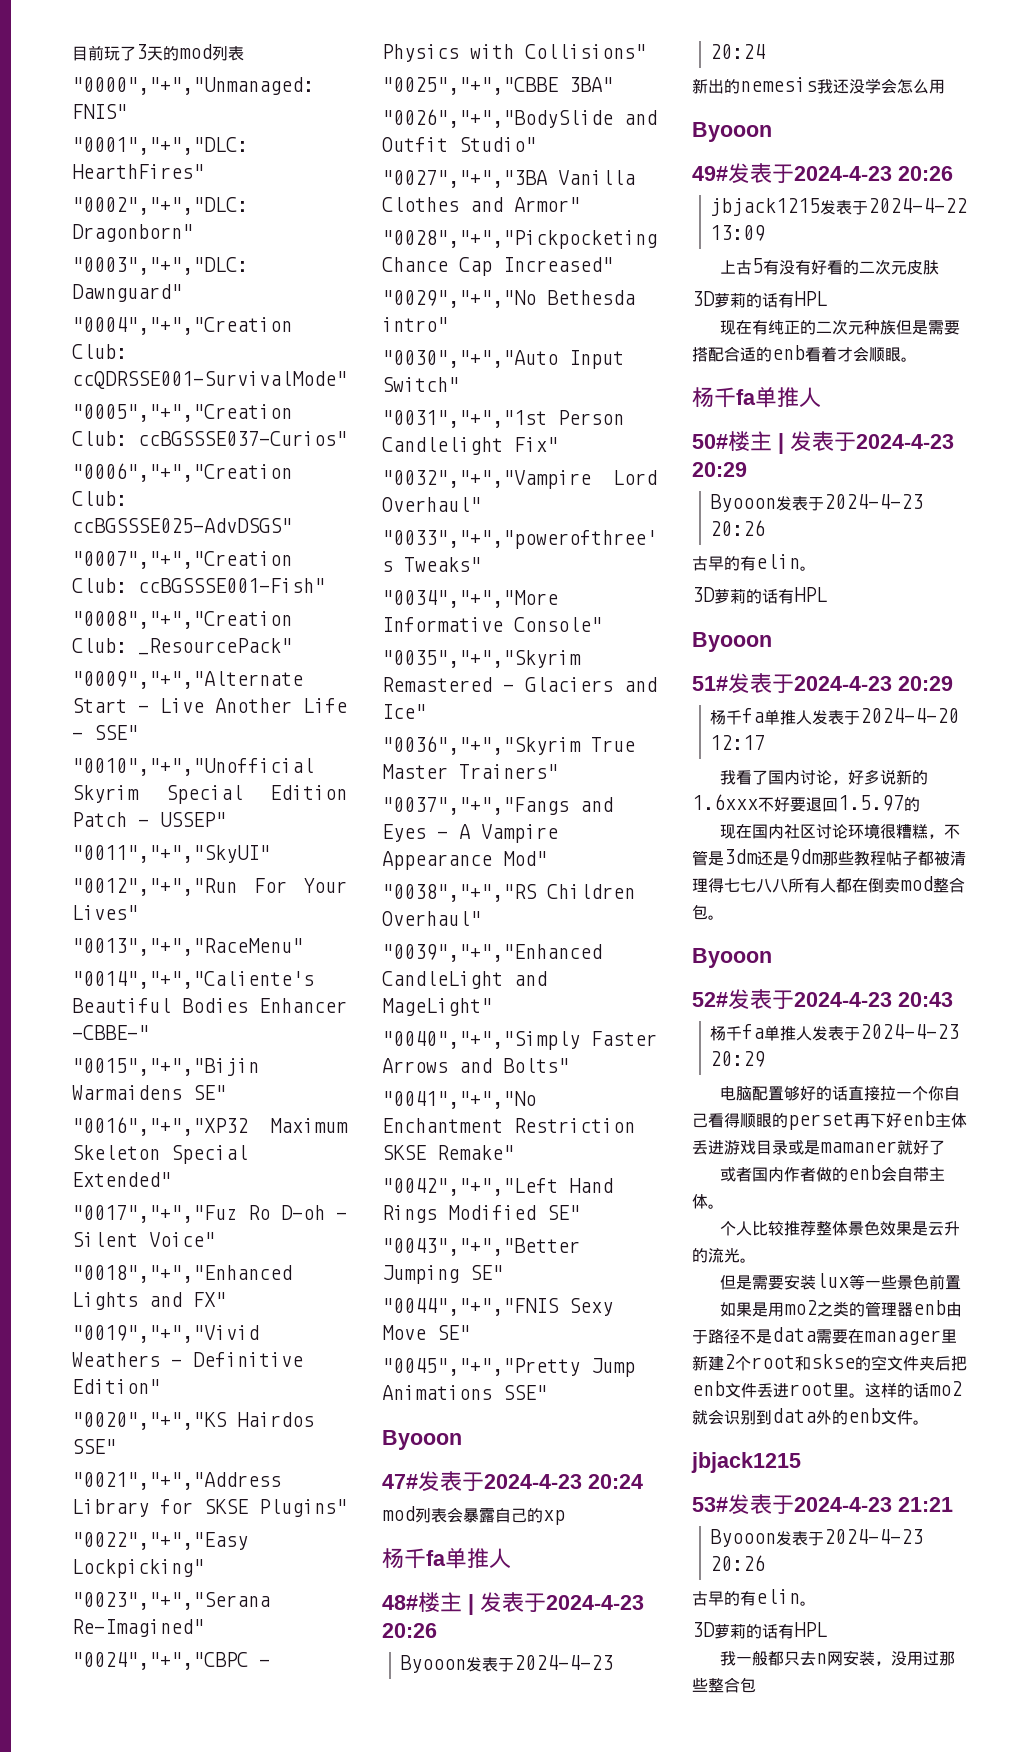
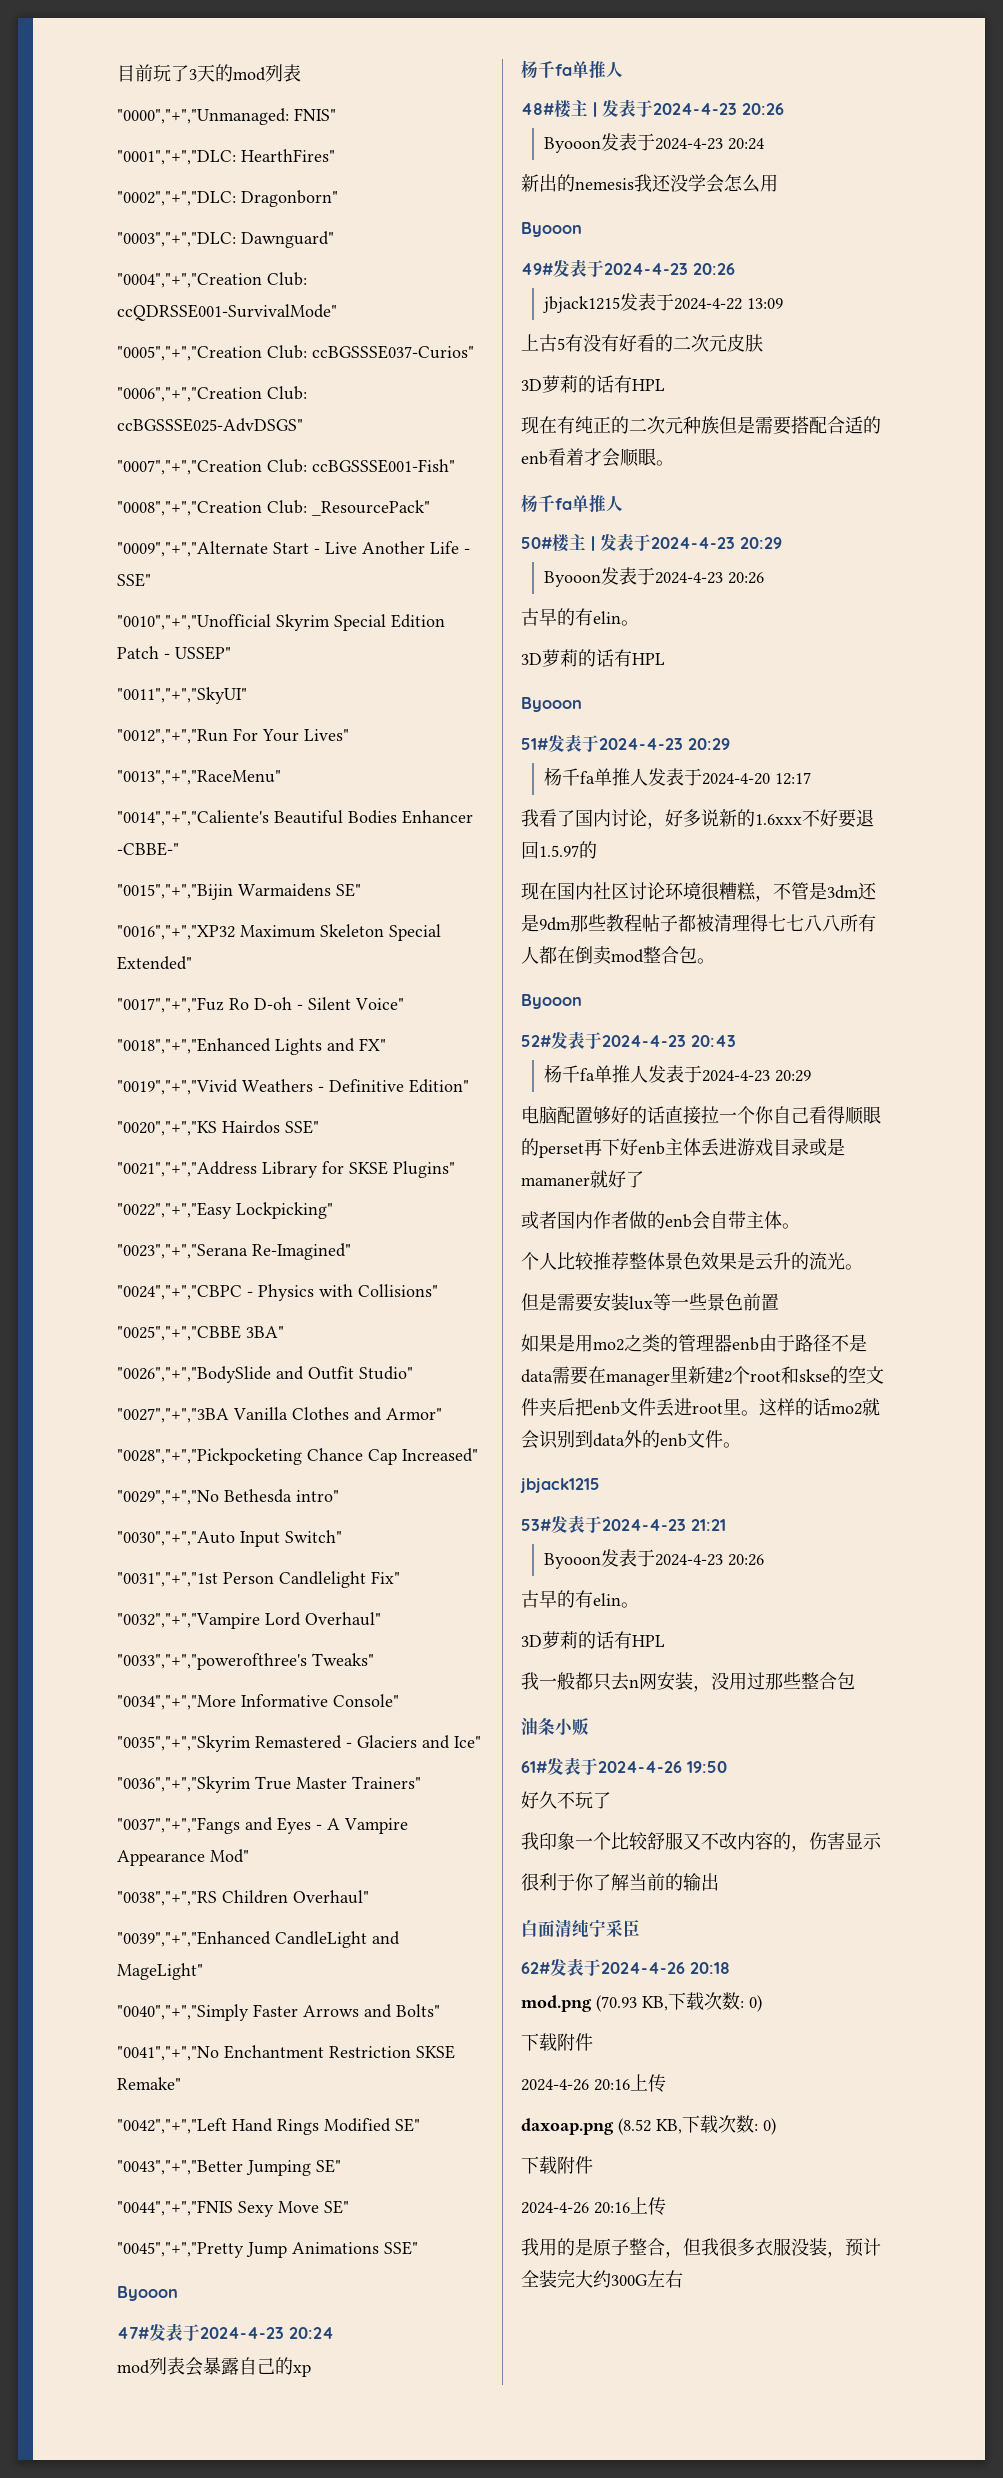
(756, 1685) none -> [521,1718,589,1736] [521,1757,727,1775] [521,1791,611,1809] [521,1832,882,1852] [521,1873,719,1891] [521,1919,640,1937] [521,1958,730,1976] [521,1992,762,2012] [521,2033,593,2051] [521,2074,666,2093] [521,2115,776,2135] [521,2156,593,2174] [521,2197,666,2216] [521,2238,881,2258] [521,2269,683,2288] // 油条小贩 // 61#发表于2024-4-26 19:50 // 好久不玩了 // 我印象一个比较舒服又不改内容的，伤害显示 // 很利于你了解当前的输出 // 白面清纯宁采臣 // 62#发表于2024-4-26 20:18 // mod.png (70.93 KB,下载次数: 0) // 下载附件 // 2024-4-26 20:16上传 // daxoap.png (8.52 KB,下载次数: 0) // 下载附件 // 2024-4-26 20:16上传 // 我用的是原子整合，但我很多衣服没装，预计全装完大约300G左右

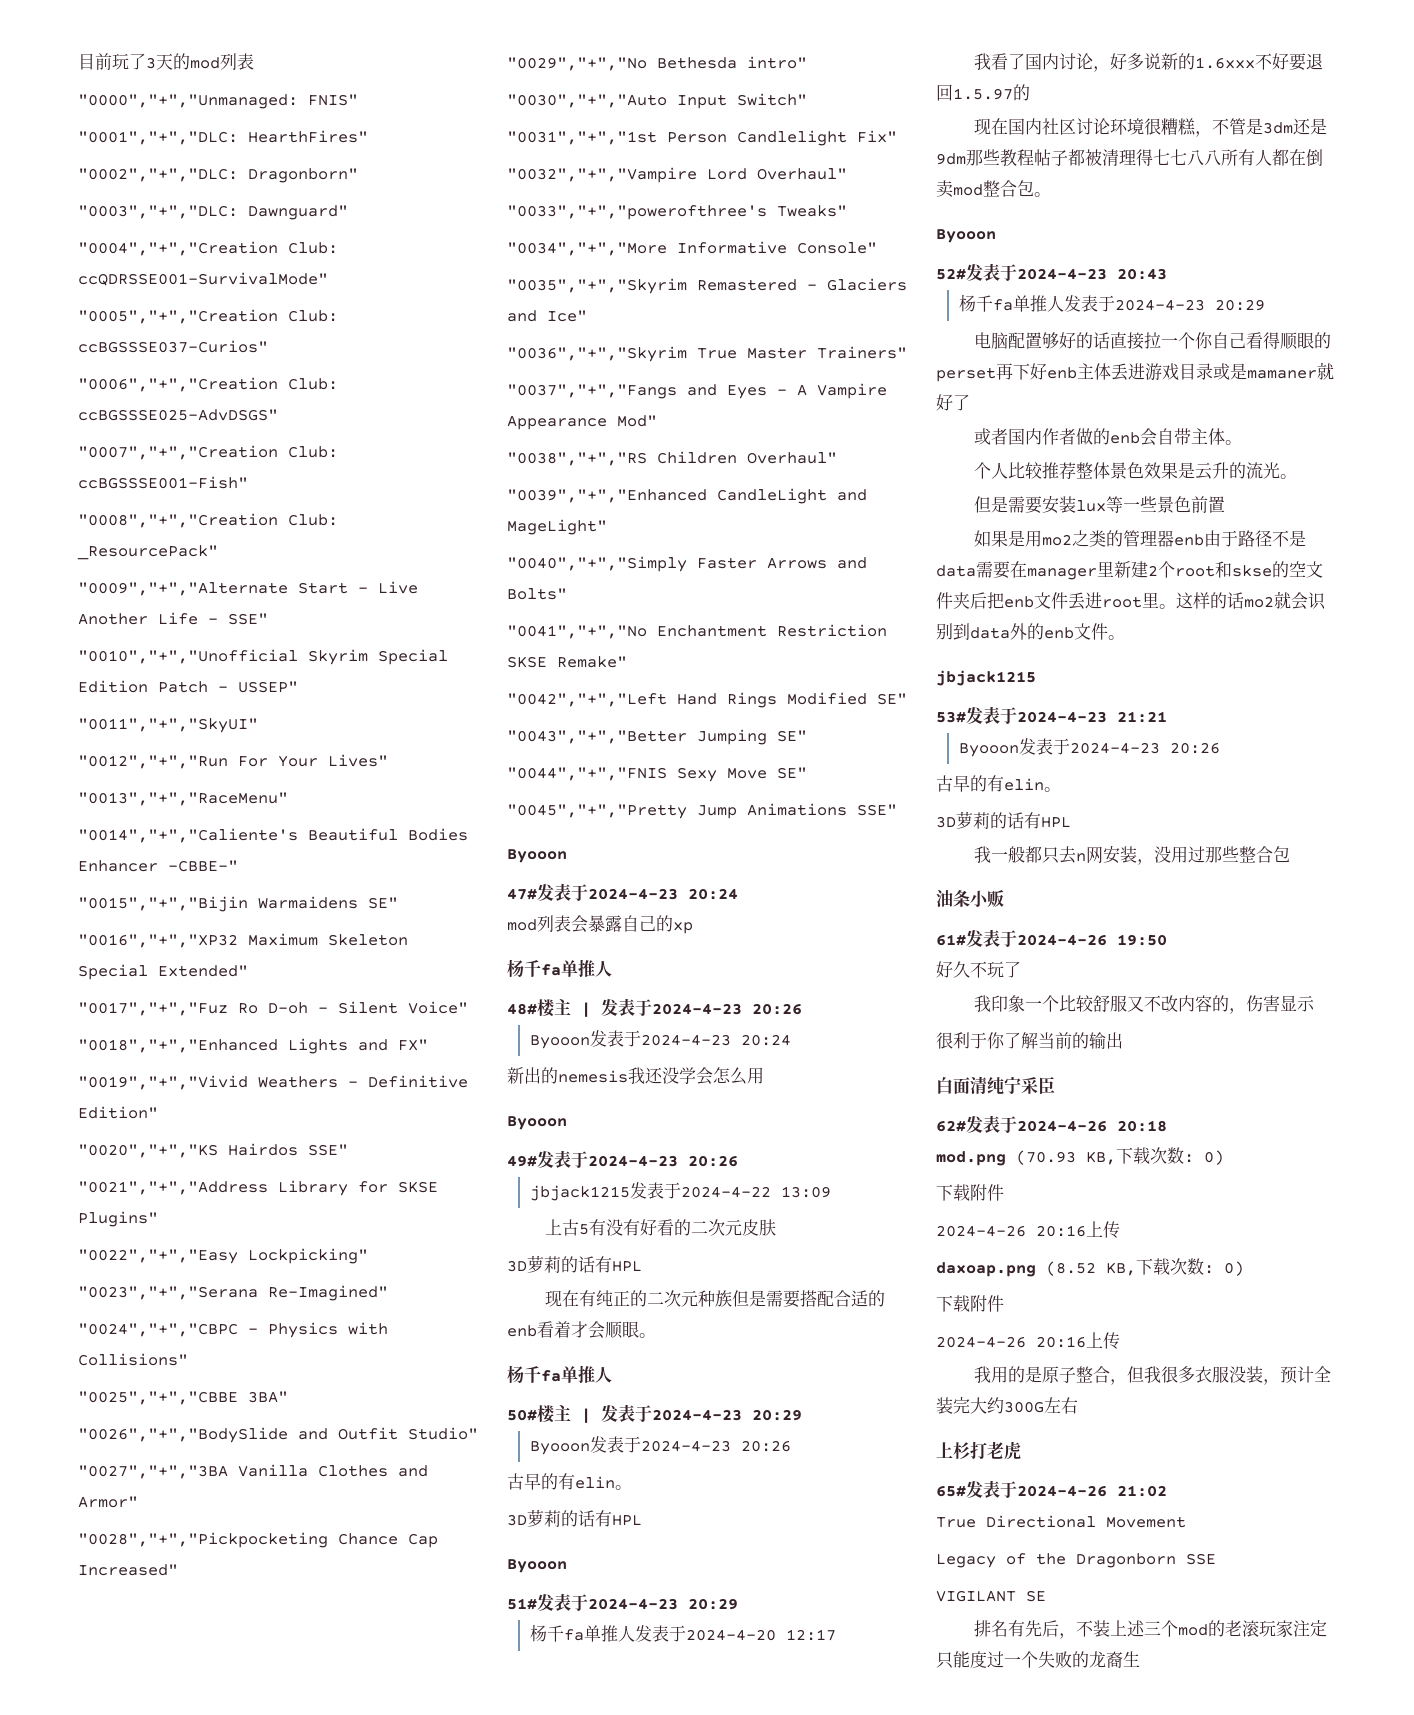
(683, 2279) none -> [936,1441,1021,1460] [936,1480,1167,1498] [936,1515,1186,1528] [936,1553,1216,1568] [936,1590,1046,1602] [974,1620,1328,1639] [936,1651,1140,1669] // 上杉打老虎 // 65#发表于2024-4-26 21:02 // True Directional Movement // Legacy of the Dragonborn SSE // VIGILANT SE // 排名有先后，不装上述三个mod的老滚玩家注定只能度过一个失败的龙裔生

